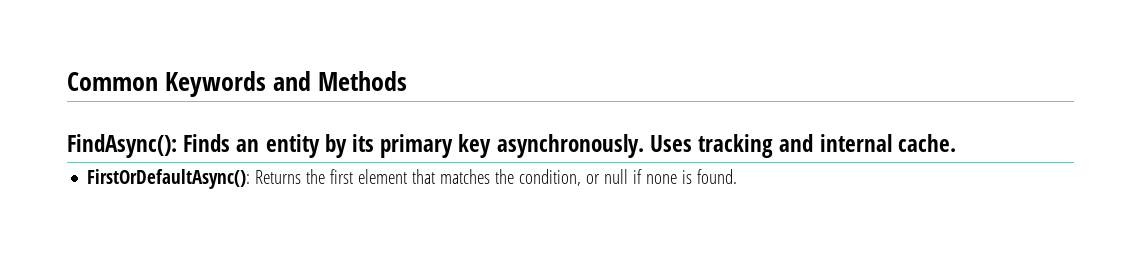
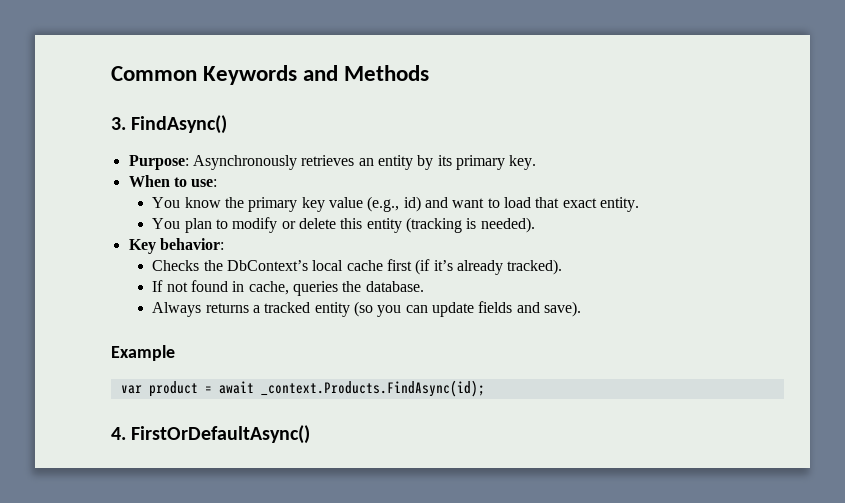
[67,134,231,158] FindAsync(): Finds -> [111,115,228,134] [128,155,355,170] 3. FindAsync() // Purpose: Asynchronously retrieves
[458,134,956,158] [87,169,738,189] key asynchronously. Uses tracking and internal cache. // FirstOrDefaultAsync(): Returns the first element that matches the condition, or null if none is found. -> [509,155,537,170] [128,175,218,187] [152,196,639,212] [152,217,535,233] [128,238,224,254] [152,259,563,275] [152,280,424,296] [152,301,581,317] [111,345,175,361] [120,380,485,397] [111,425,311,444] key. // When to use: // You know the primary key value (e.g., id) and want to load that exact entity. // You plan to modify or delete this entity (tracking is needed). // Key behavior: // Checks the DbContext’s local cache first (if it’s already tracked). // If not found in cache, queries the database. // Always returns a tracked entity (so you can update fields and save). // Example // var product = await _context.Products.FindAsync(id); // 4. FirstOrDefaultAsync()

